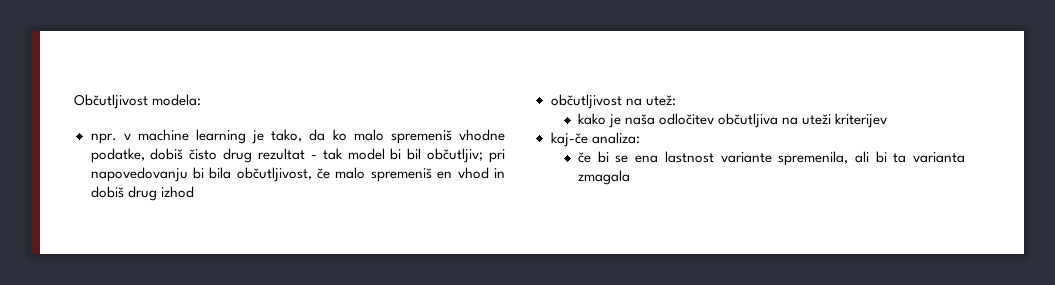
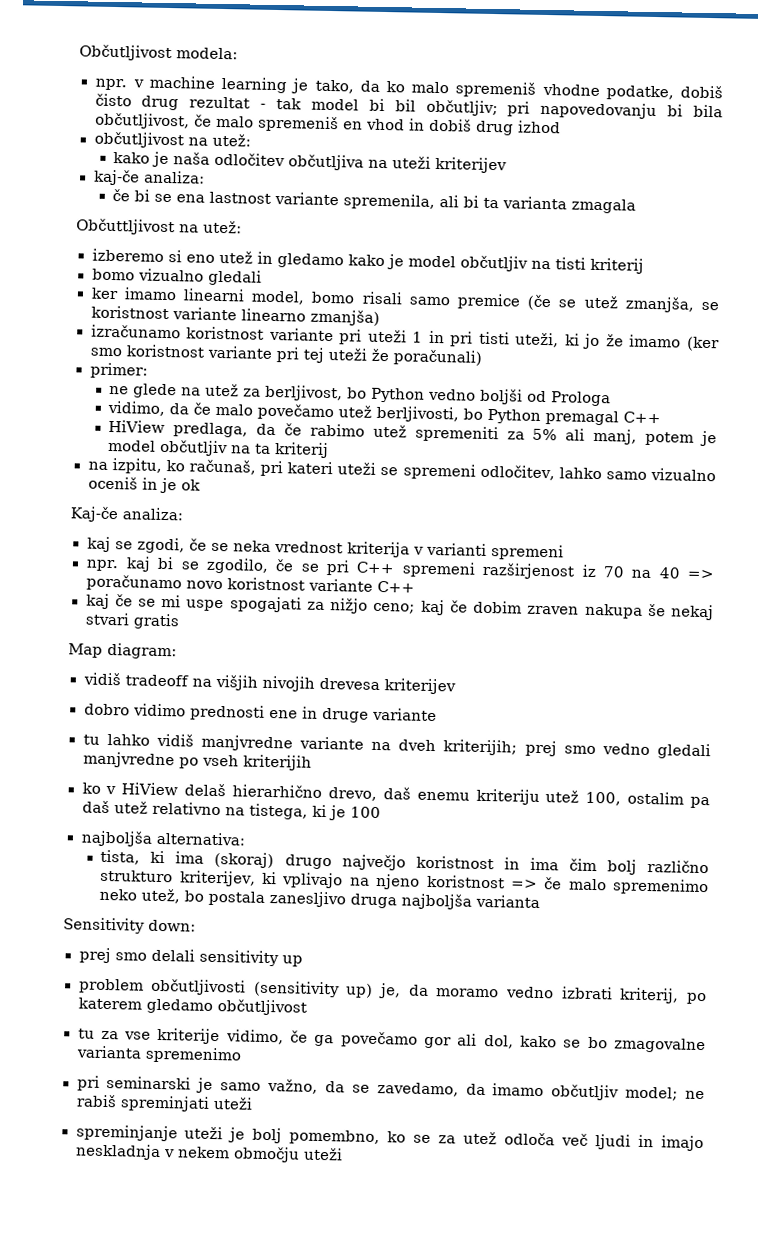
(631, 177) none -> [76,218,242,236] [91,248,644,274] [91,268,262,286] [90,287,719,313] [90,305,380,326] [90,324,721,352] [89,344,482,366] [89,362,148,379] [109,383,612,407] [107,400,662,426] [108,419,717,447] [108,439,330,459] [87,458,716,482] [87,476,201,494] [70,506,184,523] [86,536,564,561] [85,556,714,580] [85,574,415,593] [85,593,715,621] [84,612,180,630] [68,642,177,660] [82,672,456,695] [83,703,437,723] [82,733,711,760] [82,751,312,771] [81,782,710,809] [81,800,381,821] [80,830,245,847] [100,849,709,875] [100,869,709,896] [99,888,541,910] [63,917,196,934] [78,947,303,967] [78,978,707,1005] [77,997,307,1016] [77,1027,706,1054] [75,1045,242,1064] [76,1075,705,1101] [75,1094,253,1112] [75,1124,704,1152] [74,1143,343,1163] // Občuttljivost na utež: // izberemo si eno utež in gledamo kako je model občutljiv na tisti kriterij // bomo vizualno gledali // ker imamo linearni model, bomo risali samo premice (če se utež zmanjša, se koristnost variante linearno zmanjša) // izračunamo koristnost variante pri uteži 1 in pri tisti uteži, ki jo že imamo (ker smo koristnost variante pri tej uteži že poračunali) // primer: // ne glede na utež za berljivost, bo Python vedno boljši od Prologa // vidimo, da če malo povečamo utež berljivosti, bo Python premagal C++ // HiView predlaga, da če rabimo utež spremeniti za 5% ali manj, potem je model občutljiv na ta kriterij // na izpitu, ko računaš, pri kateri uteži se spremeni odločitev, lahko samo vizualno oceniš in je ok // Kaj-če analiza: // kaj se zgodi, če se neka vrednost kriterija v varianti spremeni // npr. kaj bi se zgodilo, če se pri C++ spremeni razširjenost iz 70 na 40 => poračunamo novo koristnost variante C++ // kaj če se mi uspe spogajati za nižjo ceno; kaj če dobim zraven nakupa še nekaj stvari gratis // Map diagram: // vidiš tradeoff na višjih nivojih drevesa kriterijev // dobro vidimo prednosti ene in druge variante // tu lahko vidiš manjvredne variante na dveh kriterijih; prej smo vedno gledali manjvredne po vseh kriterijih // ko v HiView delaš hierarhično drevo, daš enemu kriteriju utež 100, ostalim pa daš utež relativno na tistega, ki je 100 // najboljša alternativa: // tista, ki ima (skoraj) drugo največjo koristnost in ima čim bolj različno strukturo kriterijev, ki vplivajo na njeno koristnost => če malo spremenimo neko utež, bo postala zanesljivo druga najboljša varianta // Sensitivity down: // prej smo delali sensitivity up // problem občutljivosti (sensitivity up) je, da moramo vedno izbrati kriterij, po katerem gledamo občutljivost // tu za vse kriterije vidimo, če ga povečamo gor ali dol, kako se bo zmagovalne varianta spremenimo // pri seminarski je samo važno, da se zavedamo, da imamo občutljiv model; ne rabiš spreminjati uteži // spreminjanje uteži je bolj pomembno, ko se za utež odloča več ljudi in imajo neskladnja v nekem območju uteži

